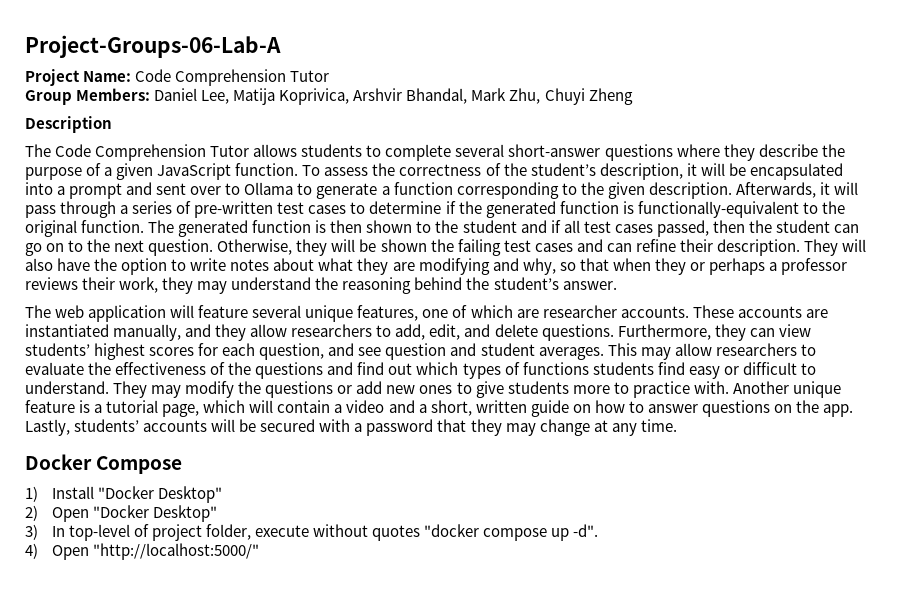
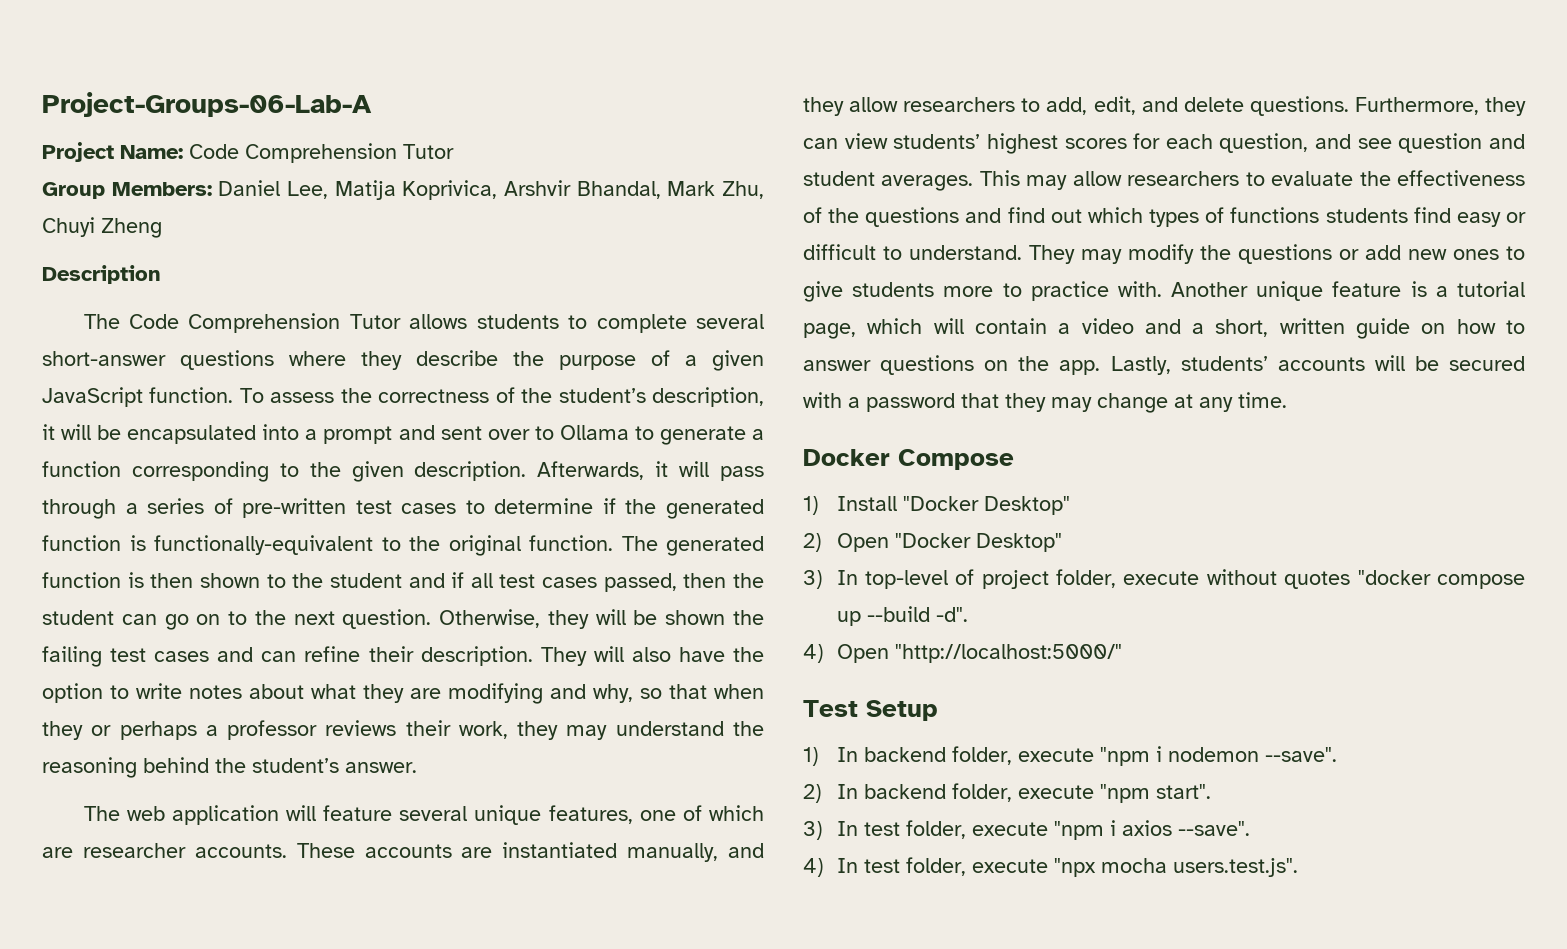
(570, 534) none -> [866,606,930,622] --build
(259, 551) none -> [803,700,938,721] [803,746,1337,766] [803,783,1211,803] [803,820,1250,840] [803,857,1298,877] // Test Setup // 1) In backend folder, execute "npm i nodemon --save". // 2) In backend folder, execute "npm start". // 3) In test folder, execute "npm i axios --save". // 4) In test folder, execute "npx mocha users.test.js".

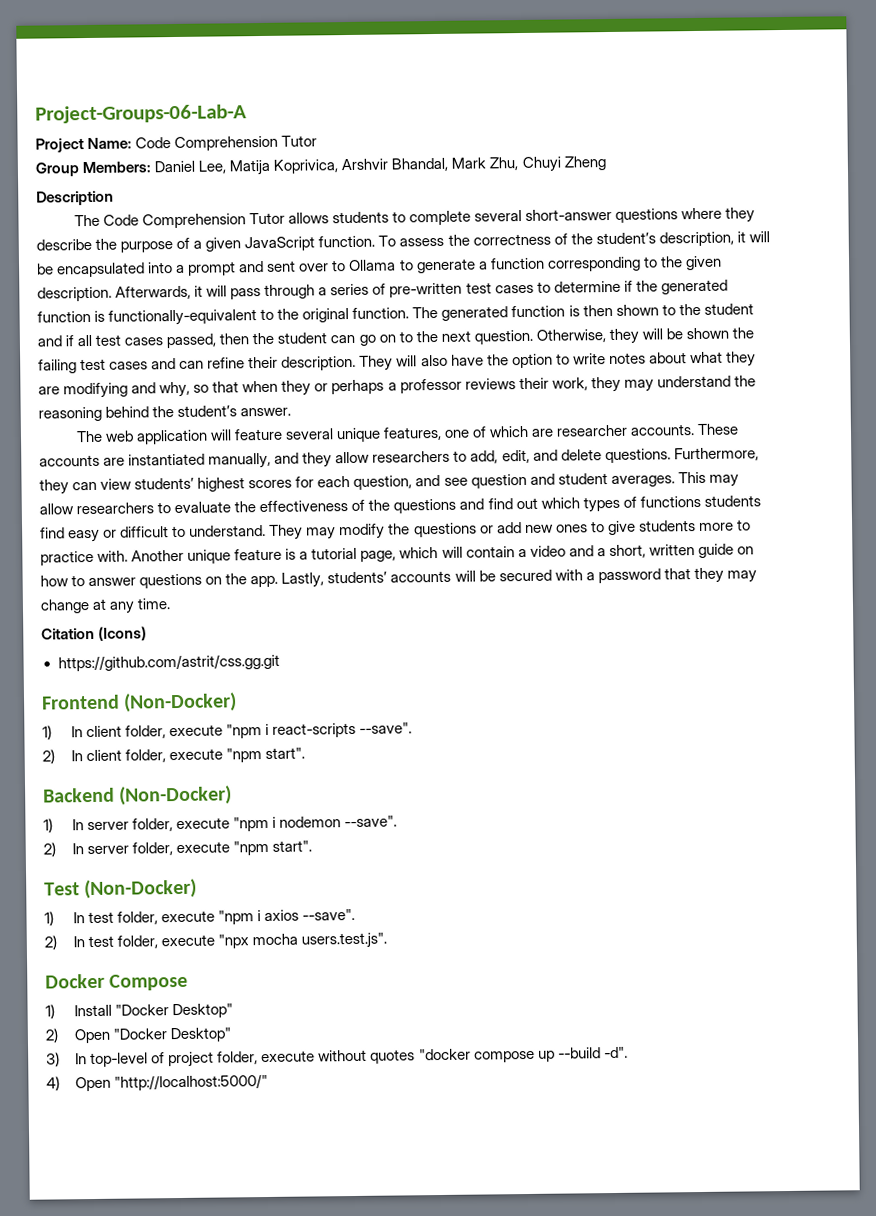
(1287, 400) none -> [41,626,148,641] [57,653,280,672] [41,692,238,713] [42,722,413,740] [42,747,306,764] [43,785,233,806] [43,815,398,833] [43,840,313,857] [44,878,198,900] [44,908,356,926] [44,932,388,950] // Citation (Icons) // https://github.com/astrit/css.gg.git // Frontend (Non-Docker) // 1) In client folder, execute "npm i react-scripts --save". // 2) In client folder, execute "npm start". // Backend (Non-Docker) // 1) In server folder, execute "npm i nodemon --save". // 2) In server folder, execute "npm start". // Test (Non-Docker) // 1) In test folder, execute "npm i axios --save". // 2) In test folder, execute "npx mocha users.test.js".
[803,700,938,721] [803,746,1337,766] [803,783,1211,803] [803,820,1250,840] [803,857,1298,877] // Test Setup // 1) In backend folder, execute "npm i nodemon --save". // 2) In backend folder, execute "npm start". // 3) In test folder, execute "npm i axios --save". // 4) In test folder, execute "npx mocha users.test.js". -> (269, 1082) none

